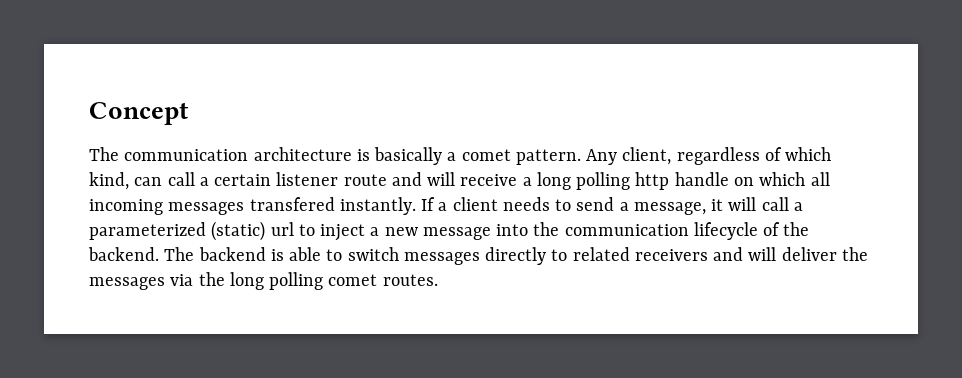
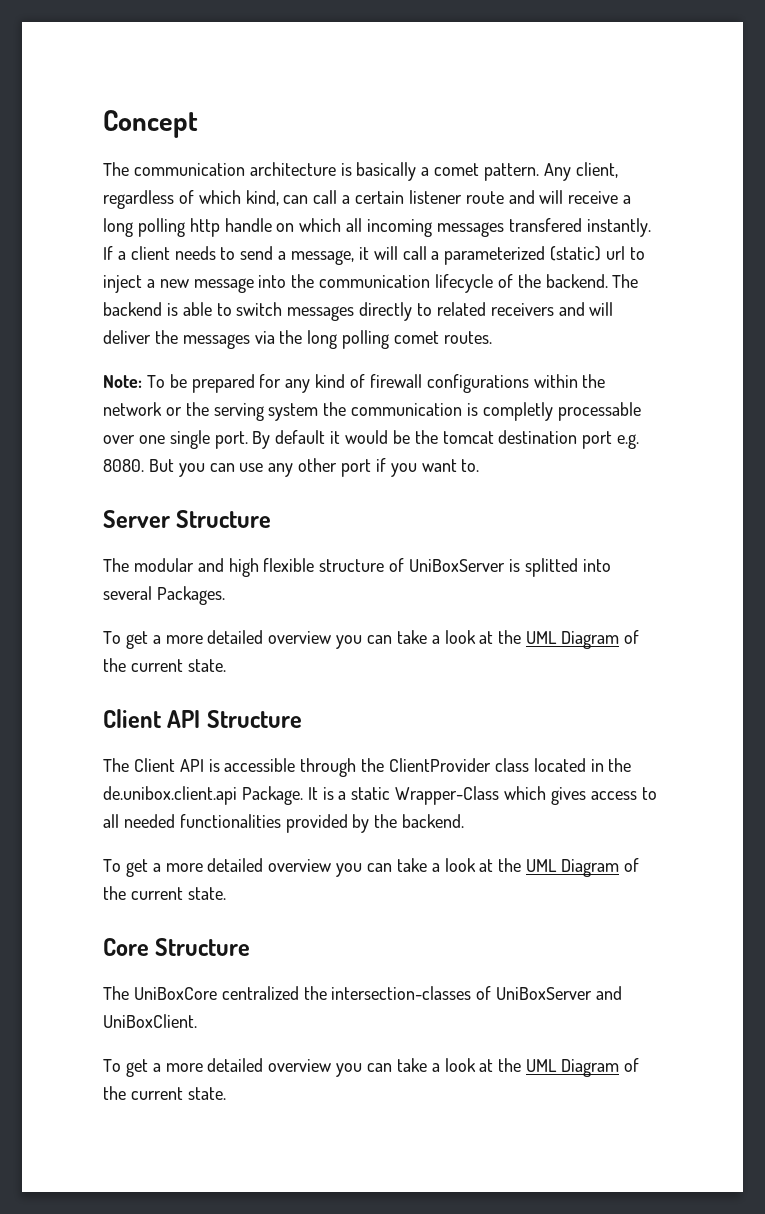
(438, 280) none -> [103,374,606,393] [103,402,641,421] [103,430,640,449] [103,458,480,477] [103,510,272,528] [103,558,611,577] [103,586,225,605] [103,630,639,649] [103,658,226,672] [103,709,302,728] [103,758,632,777] [103,786,657,805] [103,814,465,833] [103,858,639,877] [103,886,226,900] [103,938,251,956] [103,986,623,1000] [103,1014,197,1028] [103,1058,639,1077] [103,1086,226,1100] // Note: To be prepared for any kind of firewall configurations within the network or the serving system the communication is completly processable over one single port. By default it would be the tomcat destination port e.g. 8080. But you can use any other port if you want to. // Server Structure // The modular and high flexible structure of UniBoxServer is splitted into several Packages. // To get a more detailed overview you can take a look at the UML Diagram of the current state. // Client API Structure // The Client API is accessible through the ClientProvider class located in the de.unibox.client.api Package. It is a static Wrapper-Class which gives access to all needed functionalities provided by the backend. // To get a more detailed overview you can take a look at the UML Diagram of the current state. // Core Structure // The UniBoxCore centralized the intersection-classes of UniBoxServer and UniBoxClient. // To get a more detailed overview you can take a look at the UML Diagram of the current state.

